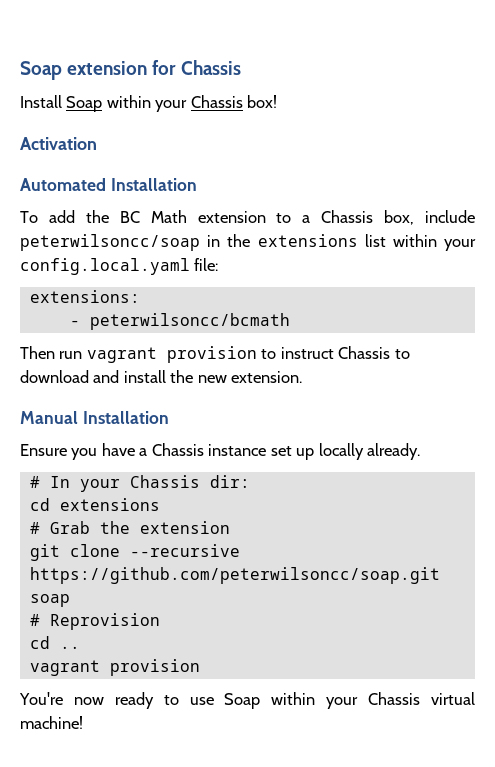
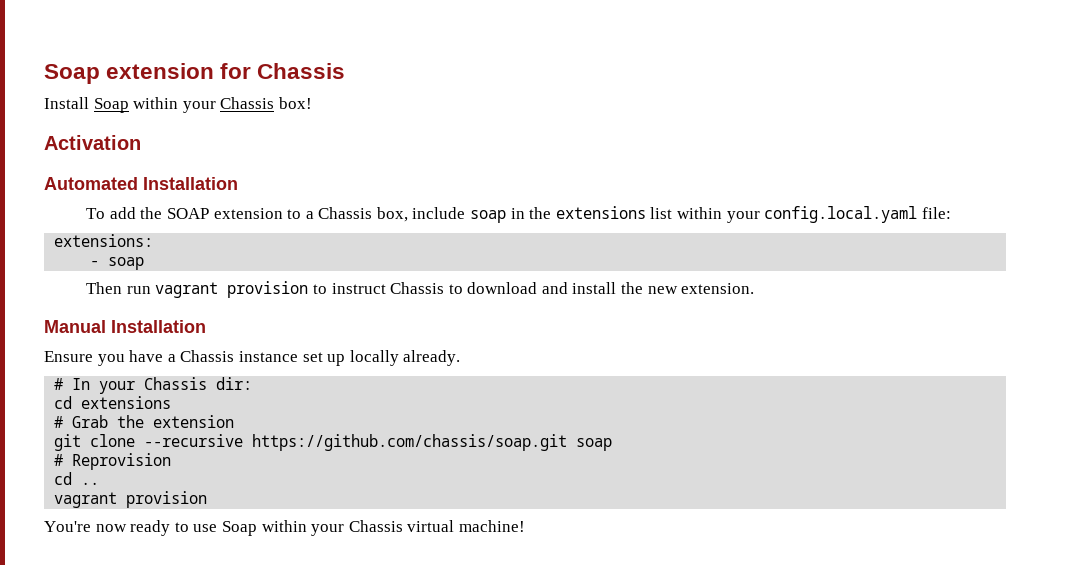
[119,210,187,223] BC Math -> [166,208,209,219] SOAP
[20,234,200,251] peterwilsoncc/soap -> [470,210,507,223] soap
[89,313,290,330] peterwilsoncc/bcmath -> [108,257,145,270] soap
[29,567,440,584] https://github.com/peterwilsoncc/soap.git -> [252,434,568,451] https://github.com/chassis/soap.git

